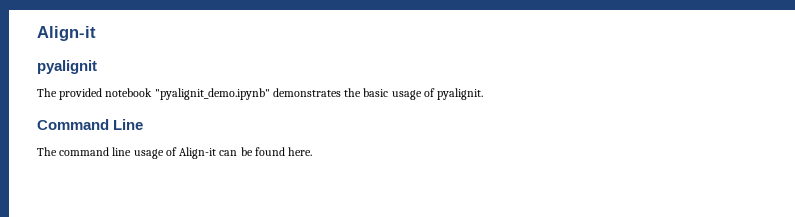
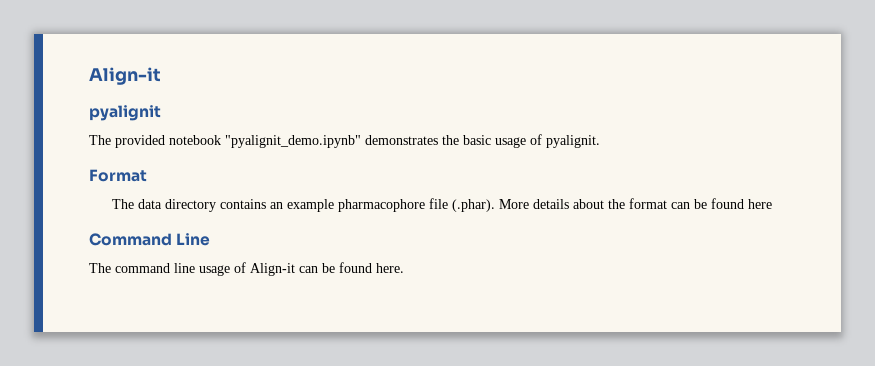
(484, 94) none -> [89,169,147,182] [111,198,772,212] // Format // The data directory contains an example pharmacophore file (.phar). More details about the format can be found here

